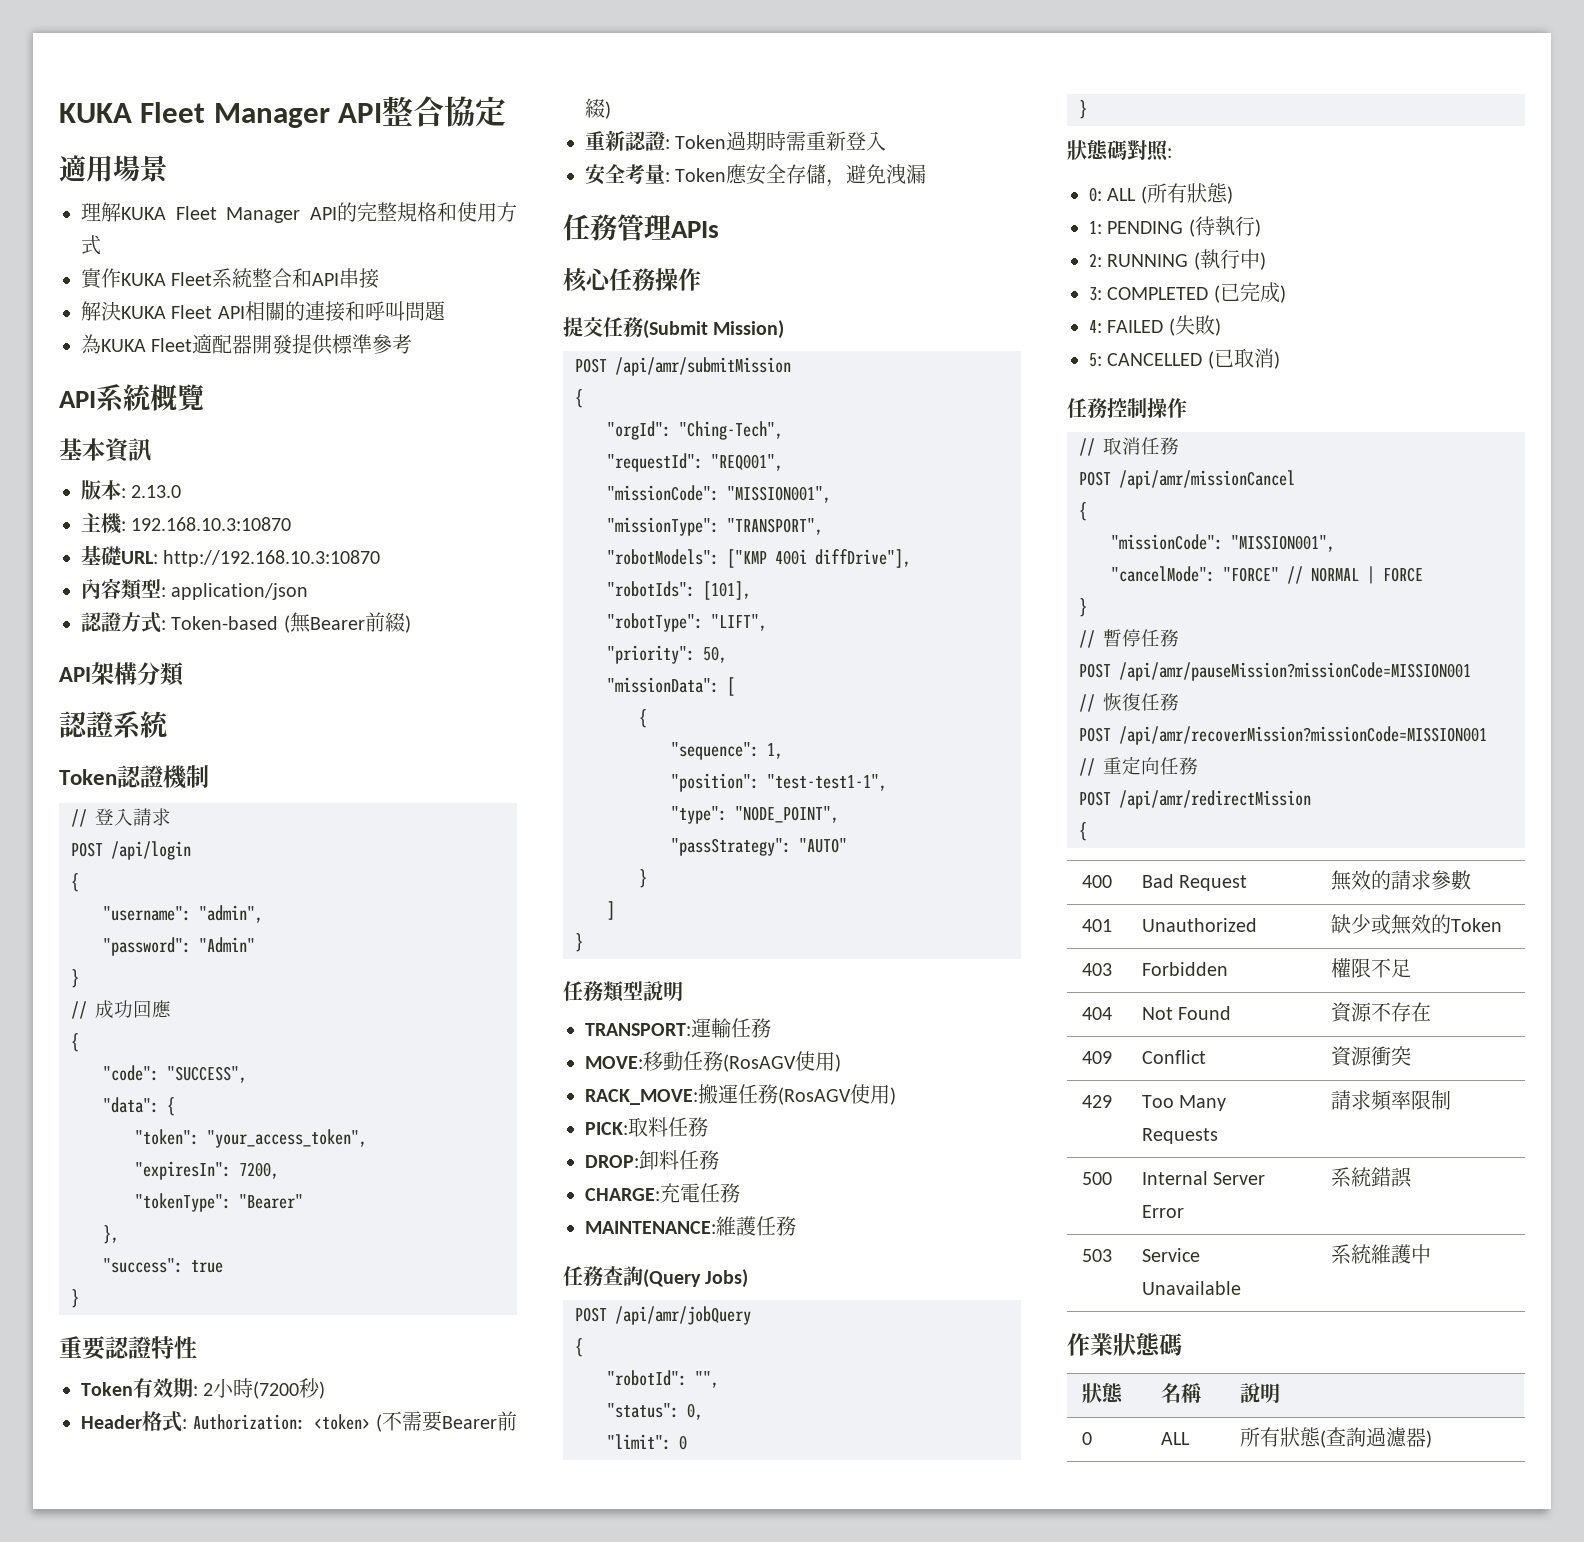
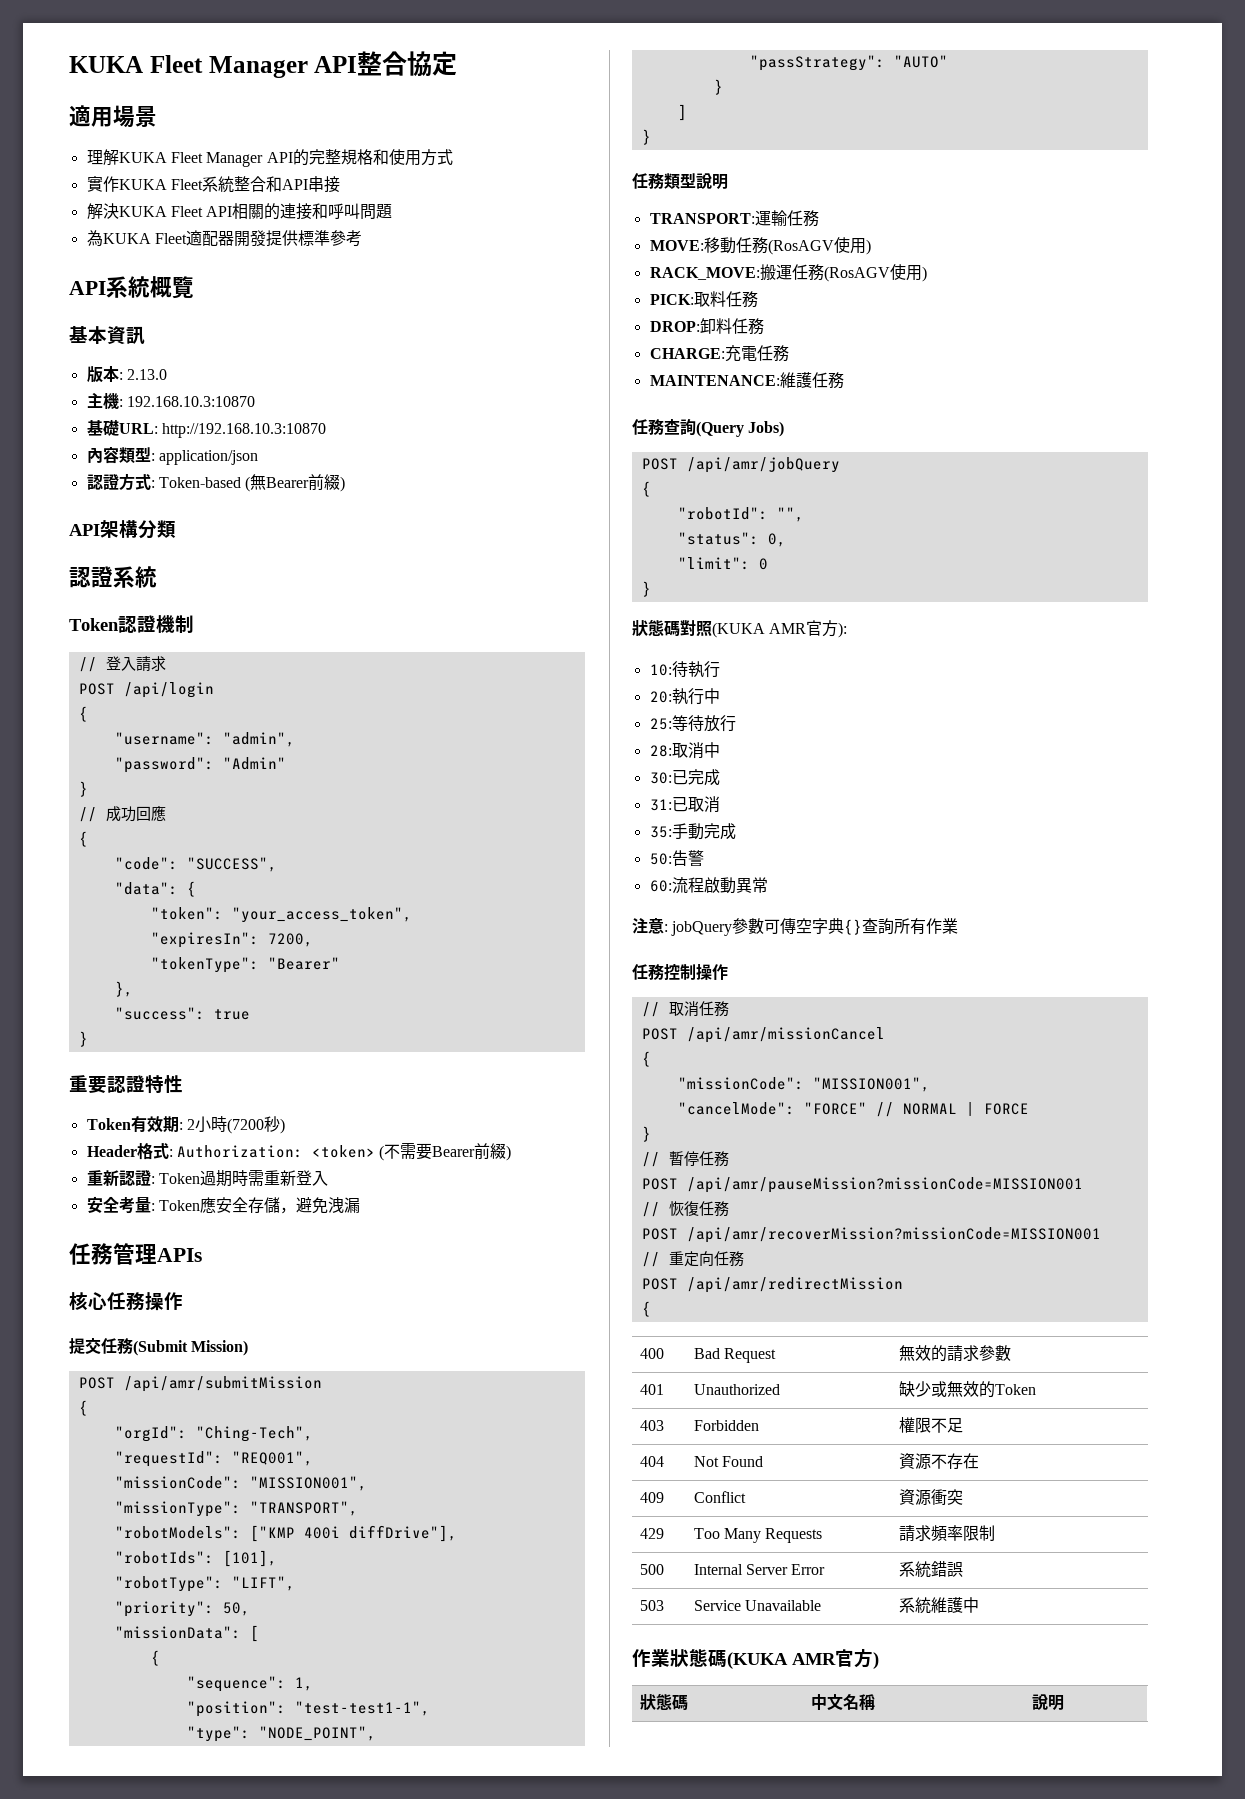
[1167,148,1172,158] [1089,183,1233,204] [1089,216,1261,237] [1089,249,1266,270] [1089,282,1286,303] [1089,315,1221,336] [1089,348,1280,369] : // 0: ALL (所有狀態) // 1: PENDING (待執行) // 2: RUNNING (執行中) // 3: COMPLETED (已完成) // 4: FAILED (失敗) // 5: CANCELLED (已取消) -> [712,620,848,638] [649,661,720,678] [649,688,720,705] [649,715,736,732] [649,742,720,759] [649,769,720,786] [649,796,720,813] [649,823,736,840] [649,850,704,867] [649,877,768,894] [632,918,959,936] (KUKA AMR官方): // 10:待執行 // 20:執行中 // 25:等待放行 // 28:取消中 // 30:已完成 // 31:已取消 // 35:手動完成 // 50:告警 // 60:流程啟動異常 // 注意: jobQuery參數可傳空字典{}查詢所有作業
[1081,1383,1124,1403] // 狀態 | -> [727,1648,879,1669] [639,1693,688,1711] [810,1694,843,1711] (KUKA AMR官方) // 狀態碼 | 中文
[1081,1432,1092,1445] [1160,1432,1190,1445] [1239,1427,1432,1448] // 0 | ALL | 所有狀態(查詢過濾器) -> (1064, 1703) none

